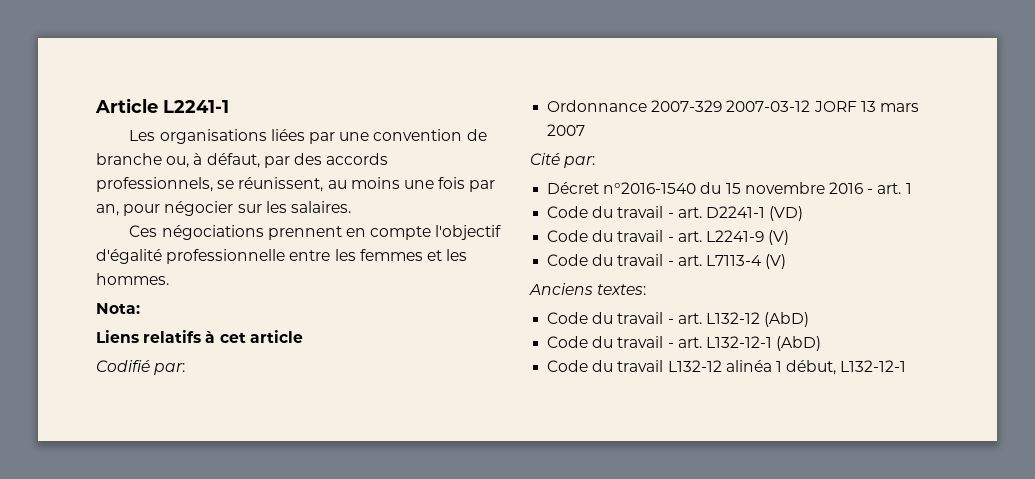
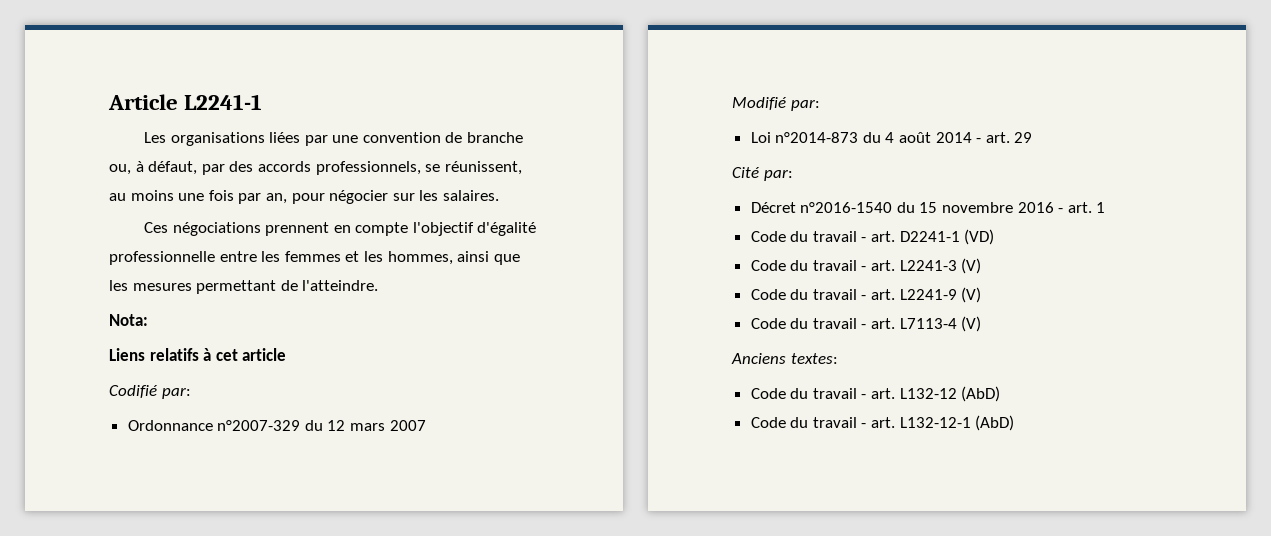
[96,273,169,285] hommes. -> [387,251,520,265] [109,280,379,294] hommes, ainsi que les mesures permettant de l'atteindre.
[651,100,919,112] [547,124,586,136] 2007-329 2007-03-12 JORF 13 mars 2007 -> [217,420,426,431] [732,97,820,111] [750,132,1033,143] n°2007-329 du 12 mars 2007 // Modifié par: // Loi n°2014-873 du 4 août 2014 - art. 29
(804, 213) none -> [750,258,982,274] // Code du travail - art. L2241-3 (V)
[547,360,907,375] // Code du travail L132-12 alinéa 1 début, L132-12-1 -> (1015, 423) none

